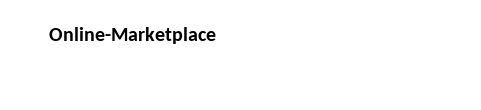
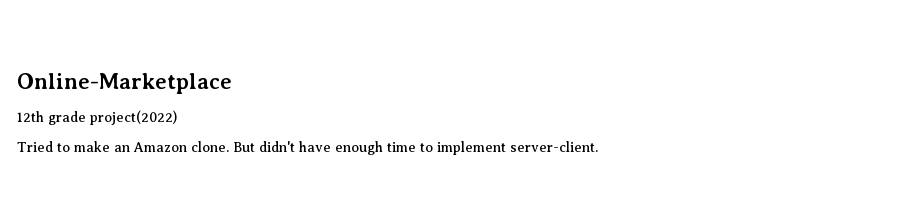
(216, 35) none -> [17,110,177,125] [17,141,598,155] // 12th grade project(2022) // Tried to make an Amazon clone. But didn't have enough time to implement server-client.

